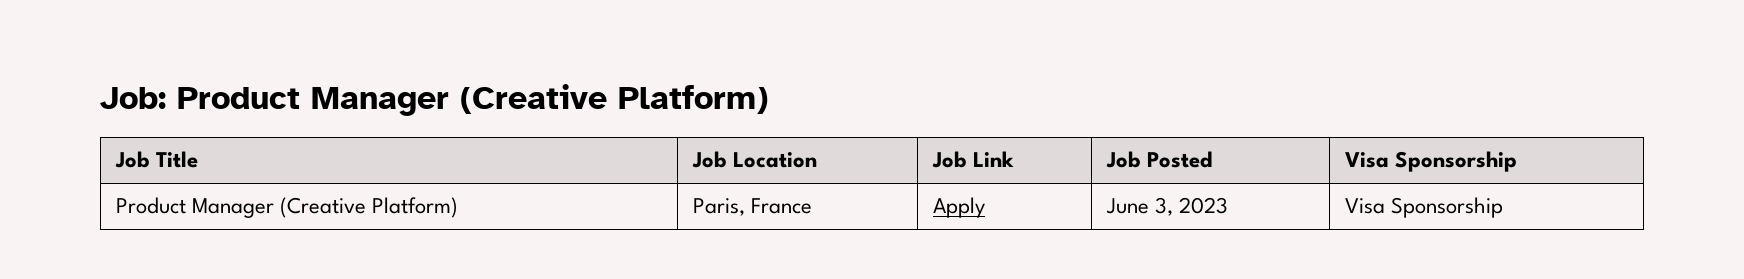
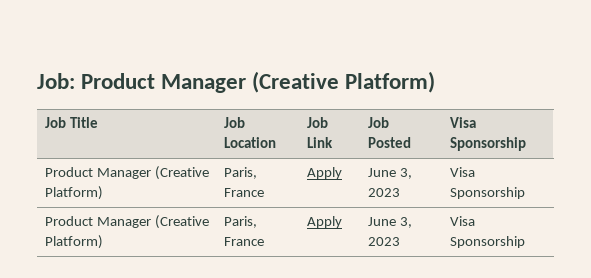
(1503, 207) none -> [44,215,209,229] [44,235,103,249] [223,216,257,228] [223,237,264,246] [306,216,342,228] [367,217,412,228] [367,237,400,246] [449,216,475,226] [449,236,525,248] // Product Manager (Creative Platform) | Paris, France | Apply | June 3, 2023 | Visa Sponsorship

